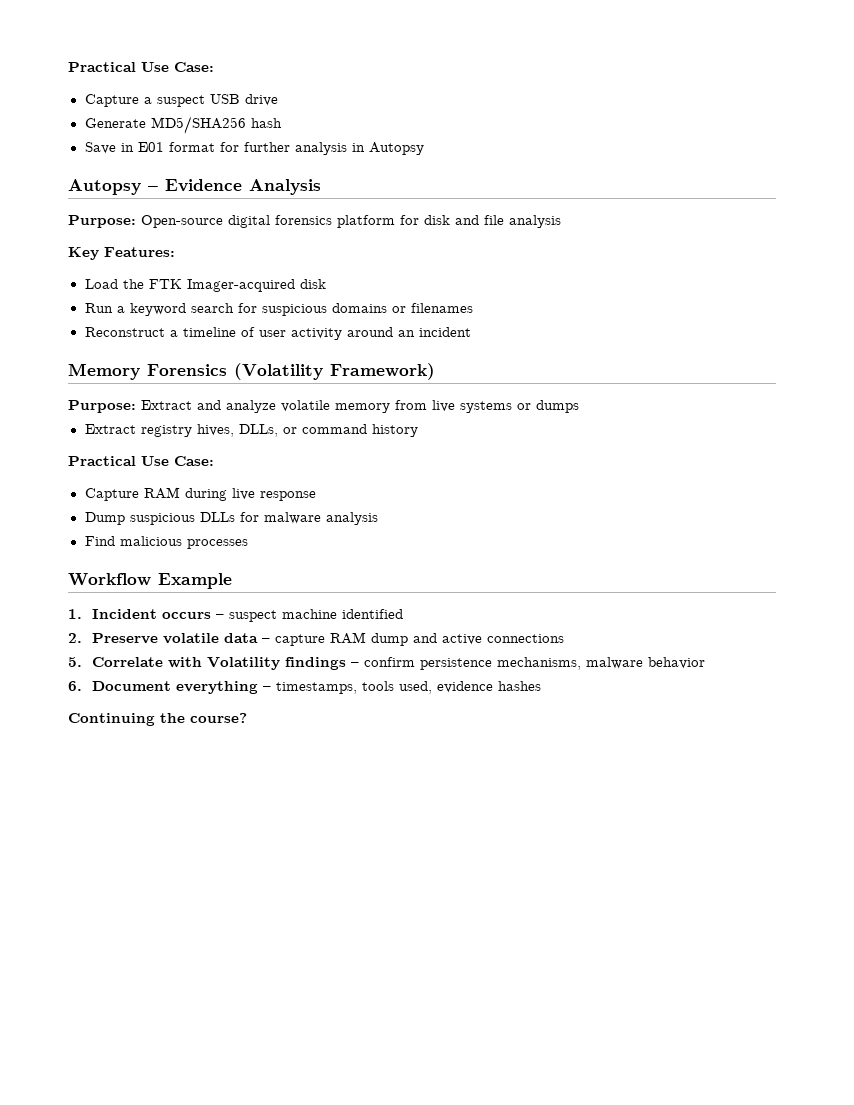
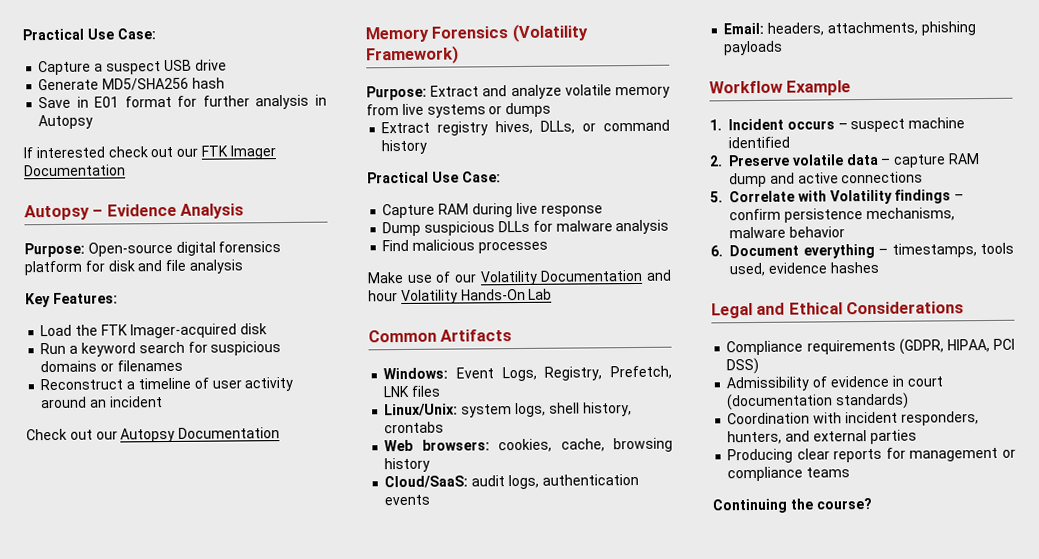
(424, 148) none -> [23,145,276,160] [24,164,126,177] // If interested check out our FTK Imager Documentation
(471, 332) none -> [26,427,281,443] // Check out our Autopsy Documentation
(248, 544) none -> [367,269,672,286] [368,288,553,305] [368,329,513,343] [383,365,672,382] [383,385,441,398] [384,402,632,418] [384,421,445,434] [384,437,673,453] [384,457,431,473] [384,473,639,490] [384,494,431,506] [723,21,976,36] [723,40,784,56] // Make use of our Volatility Documentation and hour Volatility Hands-On Lab // Common Artifacts // Windows: Event Logs, Registry, Prefetch, LNK files // Linux/Unix: system logs, shell history, crontabs // Web browsers: cookies, cache, browsing history // Cloud/SaaS: audit logs, authentication events // Email: headers, attachments, phishing payloads
(542, 686) none -> [711,301,965,319] [726,338,1015,356] [726,357,760,375] [726,375,943,392] [726,392,910,411] [727,411,979,426] [727,429,917,445] [727,447,1016,464] [727,466,851,482] // Legal and Ethical Considerations // Compliance requirements (GDPR, HIPAA, PCI DSS) // Admissibility of evidence in court (documentation standards) // Coordination with incident responders, hunters, and external parties // Producing clear reports for management or compliance teams

